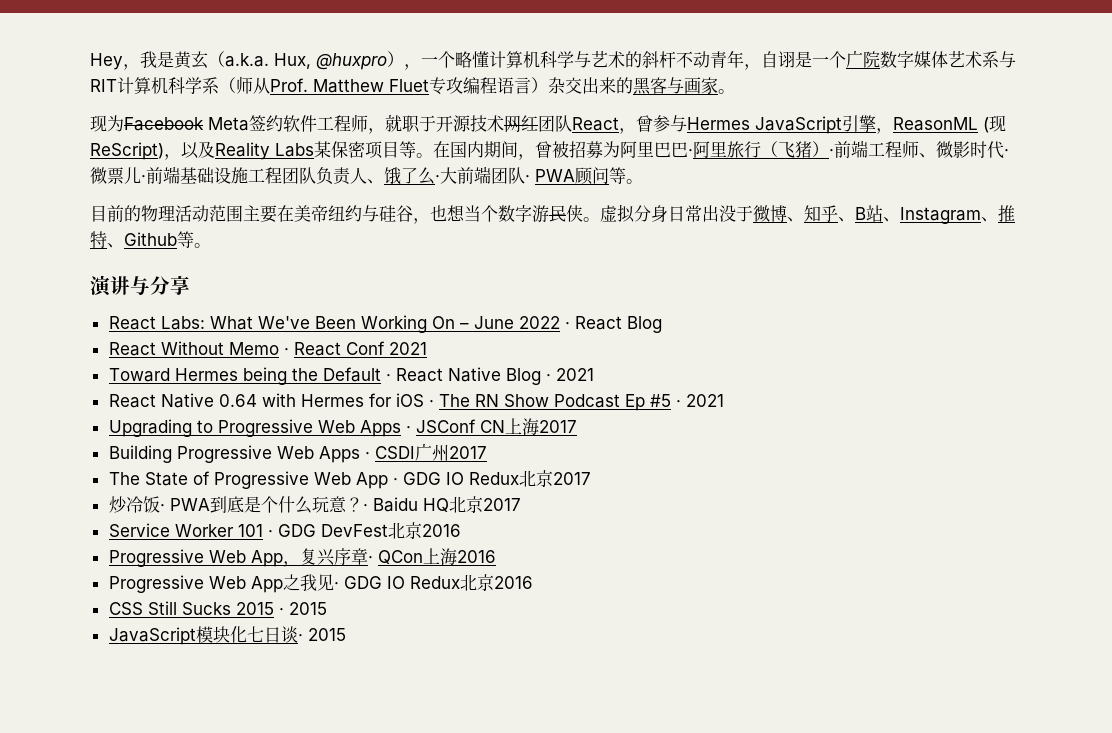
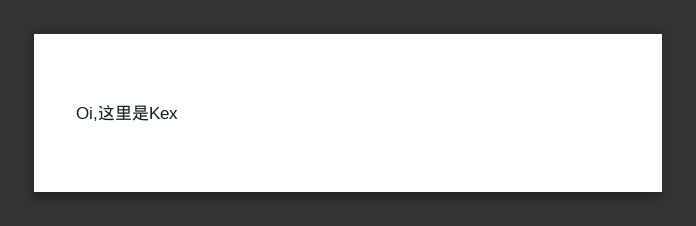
[90,50,1016,70] [90,76,735,95] [90,114,1006,134] [90,140,1009,160] [90,166,643,185] [90,204,1015,224] [90,231,211,249] [90,275,190,297] [108,315,662,333] [108,341,427,356] [108,367,594,385] [108,393,724,411] [108,418,577,437] [108,443,487,463] [108,470,591,489] [108,496,521,514] [108,522,461,539] [108,548,496,567] [108,574,533,593] [108,601,327,615] [108,626,346,645] Hey，我是黄玄（a.k.a. Hux, @huxpro），一个略懂计算机科学与艺术的斜杆不动青年，自诩是一个广院数字媒体艺术系与RIT计算机科学系（师从Prof. Matthew Fluet专攻编程语言）杂交出来的黑客与画家。 // 现为Facebook Meta签约软件工程师，就职于开源技术网红团队React，曾参与Hermes JavaScript引擎，ReasonML (现ReScript)，以及Reality Labs某保密项目等。在国内期间，曾被招募为阿里巴巴·阿里旅行（飞猪）·前端工程师、微影时代·微票儿·前端基础设施工程团队负责人、饿了么·大前端团队· PWA顾问等。 // 目前的物理活动范围主要在美帝纽约与硅谷，也想当个数字游民侠。虚拟分身日常出没于微博、知乎、B站、Instagram、推特、Github等。 // 演讲与分享 // React Labs: What We've Been Working On – June 2022 · React Blog // React Without Memo · React Conf 2021 // Toward Hermes being the Default · React Native Blog · 2021 // React Native 0.64 with Hermes for iOS · The RN Show Podcast Ep #5 · 2021 // Upgrading to Progressive Web Apps · JSConf CN上海2017 // Building Progressive Web Apps · CSDI广州2017 // The State of Progressive Web App · GDG IO Redux北京2017 // 炒冷饭· PWA到底是个什么玩意？· Baidu HQ北京2017 // Service Worker 101 · GDG DevFest北京2016 // Progressive Web App，复兴序章· QCon上海2016 // Progressive Web App之我见· GDG IO Redux北京2016 // CSS Still Sucks 2015 · 2015 // JavaScript模块化七日谈· 2015 -> [76,105,178,121] Oi,这里是Kex

